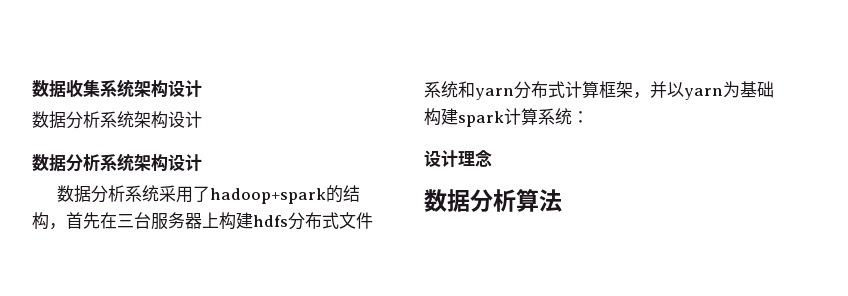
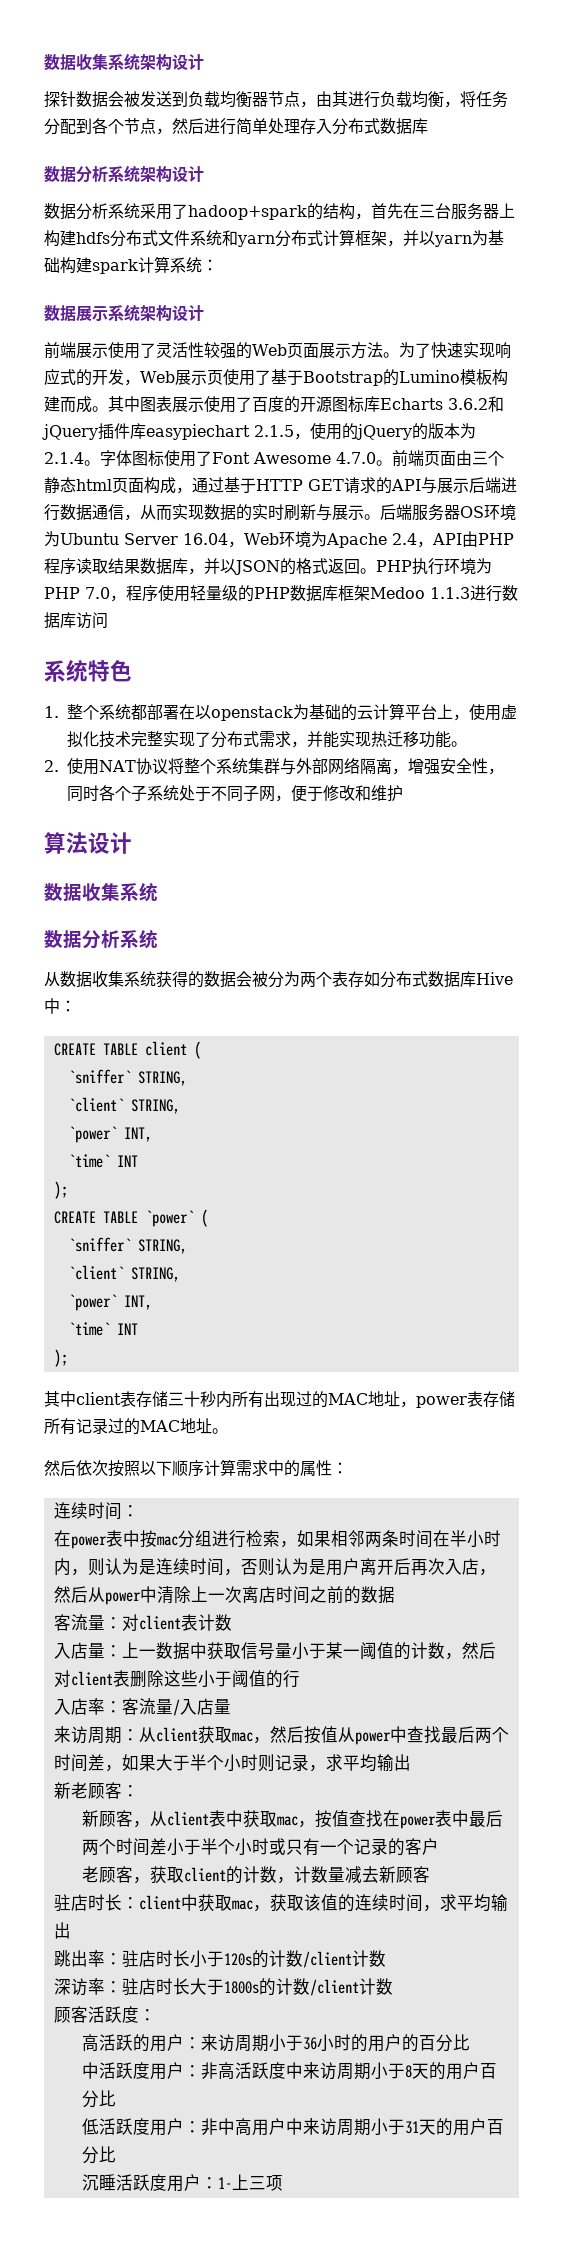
[32,111,202,129] 数据分析系统架构设计 -> [44,91,508,108] [44,118,428,135] 探针数据会被发送到负载均衡器节点，由其进行负载均衡，将任务分配到各个节点，然后进行简单处理存入分布式数据库
[424,150,492,167] [424,189,562,212] 设计理念 // 数据分析算法 -> [44,304,204,322] [44,342,511,359] [44,368,508,386] [44,396,504,413] [42,423,476,440] [44,450,504,467] [44,477,517,494] [44,504,516,521] [44,531,514,548] [44,558,492,575] [44,585,518,602] [44,612,108,629] [44,659,132,682] [44,703,517,721] [67,731,467,748] [44,757,504,775] [67,785,403,802] [44,832,132,854] [44,882,158,902] [44,929,158,949] [44,971,513,988] [44,998,76,1014] [53,1041,201,1059] [67,1069,187,1086] [67,1097,180,1114] [67,1126,152,1143] [67,1154,138,1168] [53,1181,68,1199] [53,1209,208,1227] [67,1237,187,1254] [67,1265,180,1282] [67,1294,152,1311] [67,1322,138,1336] [53,1349,68,1367] [44,1391,515,1408] [44,1418,228,1435] [44,1459,348,1477] [53,1502,139,1520] [53,1530,501,1549] [53,1558,496,1576] [53,1586,395,1605] [53,1614,232,1631] [53,1642,496,1660] [53,1670,300,1688] [53,1698,231,1716] [53,1726,509,1745] [53,1754,411,1772] [53,1782,139,1799] [81,1810,503,1829] [81,1838,439,1856] [81,1866,430,1884] [53,1894,508,1912] [53,1922,71,1939] [53,1950,386,1968] [53,1978,393,1996] [53,2006,156,2023] [81,2034,470,2052] [81,2062,497,2080] [81,2090,116,2108] [81,2118,504,2136] [81,2146,116,2164] [81,2174,283,2192] 数据展示系统架构设计 // 前端展示使用了灵活性较强的Web页面展示方法。为了快速实现响应式的开发，Web展示页使用了基于Bootstrap的Lumino模板构建而成。其中图表展示使用了百度的开源图标库Echarts 3.6.2和jQuery插件库easypiechart 2.1.5，使用的jQuery的版本为2.1.4。字体图标使用了Font Awesome 4.7.0。前端页面由三个静态html页面构成，通过基于HTTP GET请求的API与展示后端进行数据通信，从而实现数据的实时刷新与展示。后端服务器OS环境为Ubuntu Server 16.04，Web环境为Apache 2.4，API由PHP程序读取结果数据库，并以JSON的格式返回。PHP执行环境为PHP 7.0，程序使用轻量级的PHP数据库框架Medoo 1.1.3进行数据库访问 // 系统特色 // 1.整个系统都部署在以openstack为基础的云计算平台上，使用虚拟化技术完整实现了分布式需求，并能实现热迁移功能。 // 2.使用NAT协议将整个系统集群与外部网络隔离，增强安全性，同时各个子系统处于不同子网，便于修改和维护 // 算法设计 // 数据收集系统 // 数据分析系统 // 从数据收集系统获得的数据会被分为两个表存如分布式数据库Hive中： // CREATE TABLE client ( // `sniffer` STRING, // `client` STRING, // `power` INT, // `time` INT // ); // CREATE TABLE `power` ( // `sniffer` STRING, // `client` STRING, // `power` INT, // `time` INT // ); // 其中client表存储三十秒内所有出现过的MAC地址，power表存储所有记录过的MAC地址。 // 然后依次按照以下顺序计算需求中的属性： // 连续时间： // 在power表中按mac分组进行检索，如果相邻两条时间在半小时内，则认为是连续时间，否则认为是用户离开后再次入店，然后从power中清除上一次离店时间之前的数据 // 客流量：对client表计数 // 入店量：上一数据中获取信号量小于某一阈值的计数，然后对client表删除这些小于阈值的行 // 入店率：客流量/入店量 // 来访周期：从client获取mac，然后按值从power中查找最后两个时间差，如果大于半个小时则记录，求平均输出 // 新老顾客： // 新顾客，从client表中获取mac，按值查找在power表中最后两个时间差小于半个小时或只有一个记录的客户 // 老顾客，获取client的计数，计数量减去新顾客 // 驻店时长：client中获取mac，获取该值的连续时间，求平均输出 // 跳出率：驻店时长小于120s的计数/client计数 // 深访率：驻店时长大于1800s的计数/client计数 // 顾客活跃度： // 高活跃的用户：来访周期小于36小时的用户的百分比 // 中活跃度用户：非高活跃度中来访周期小于8天的用户百分比 // 低活跃度用户：非中高用户中来访周期小于31天的用户百分比 // 沉睡活跃度用户：1-上三项

